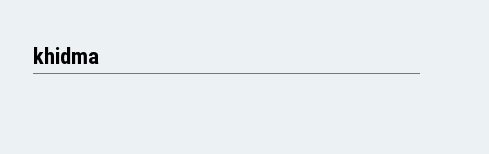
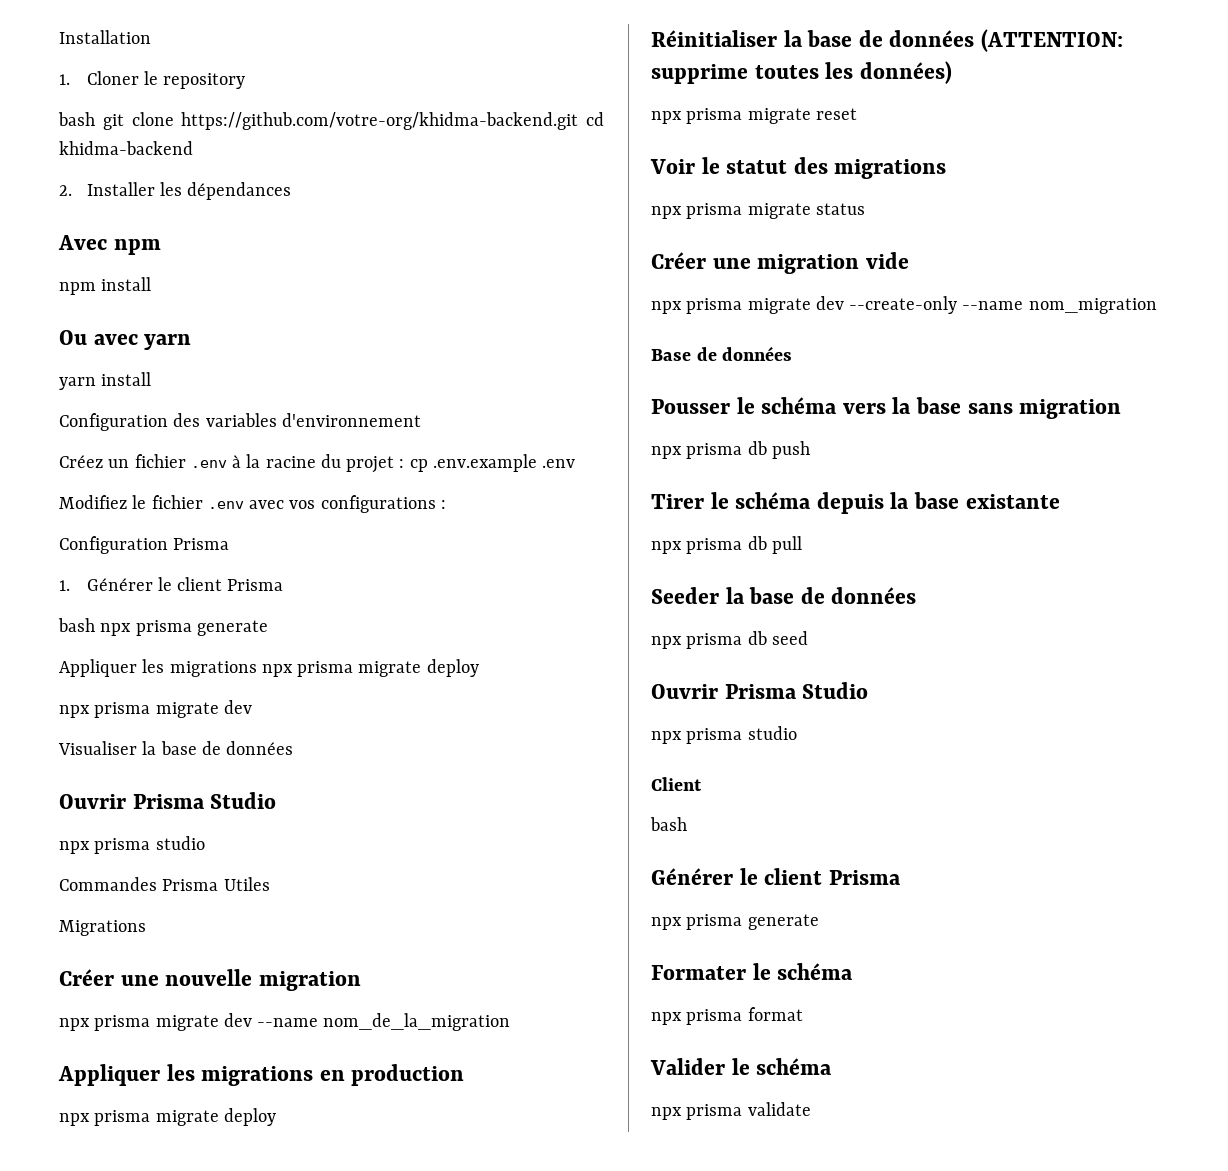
[33,47,99,64] khidma -> [59,30,151,44] [59,71,246,89] [58,112,604,130] [59,141,193,155] [59,182,292,200] [58,235,161,255] [59,277,152,295] [59,330,192,350] [59,372,152,390] [59,413,421,431] [59,454,576,473] [59,495,446,513] [59,536,230,554] [59,577,284,591] [58,618,268,636] [59,659,479,677] [59,700,252,718] [58,741,294,755] [59,792,277,809] [59,836,205,854] [59,877,270,891] [59,920,146,936] [59,969,361,991] [59,1013,511,1031] [58,1064,465,1086] [59,1108,276,1126] [651,29,1124,52] [651,61,952,84] [651,108,857,124] [650,157,947,179] [651,203,865,219] [651,252,909,274] [651,296,1157,314] [651,346,793,361] [651,397,1122,419] [651,441,810,459] [651,492,1060,514] [651,536,802,554] [651,587,917,604] [651,631,808,649] [651,682,869,699] [651,726,797,744] [651,777,702,791] [650,817,687,831] [651,868,901,885] [651,914,819,930] [651,963,854,980] [651,1007,803,1025] [650,1058,833,1075] [651,1102,811,1120] Installation // 1. Cloner le repository // bash git clone https://github.com/votre-org/khidma-backend.git cd khidma-backend // 2. Installer les dépendances // Avec npm // npm install // Ou avec yarn // yarn install // Configuration des variables d'environnement // Créez un fichier .env à la racine du projet : cp .env.example .env // Modifiez le fichier .env avec vos configurations : // Configuration Prisma // 1. Générer le client Prisma // bash npx prisma generate // Appliquer les migrations npx prisma migrate deploy // npx prisma migrate dev // Visualiser la base de données // Ouvrir Prisma Studio // npx prisma studio // Commandes Prisma Utiles // Migrations // Créer une nouvelle migration // npx prisma migrate dev --name nom_de_la_migration // Appliquer les migrations en production // npx prisma migrate deploy // Réinitialiser la base de données (ATTENTION: supprime toutes les données) // npx prisma migrate reset // Voir le statut des migrations // npx prisma migrate status // Créer une migration vide // npx prisma migrate dev --create-only --name nom_migration // Base de données // Pousser le schéma vers la base sans migration // npx prisma db push // Tirer le schéma depuis la base existante // npx prisma db pull // Seeder la base de données // npx prisma db seed // Ouvrir Prisma Studio // npx prisma studio // Client // bash // Générer le client Prisma // npx prisma generate // Formater le schéma // npx prisma format // Valider le schéma // npx prisma validate

